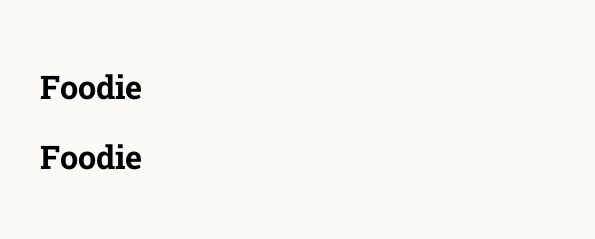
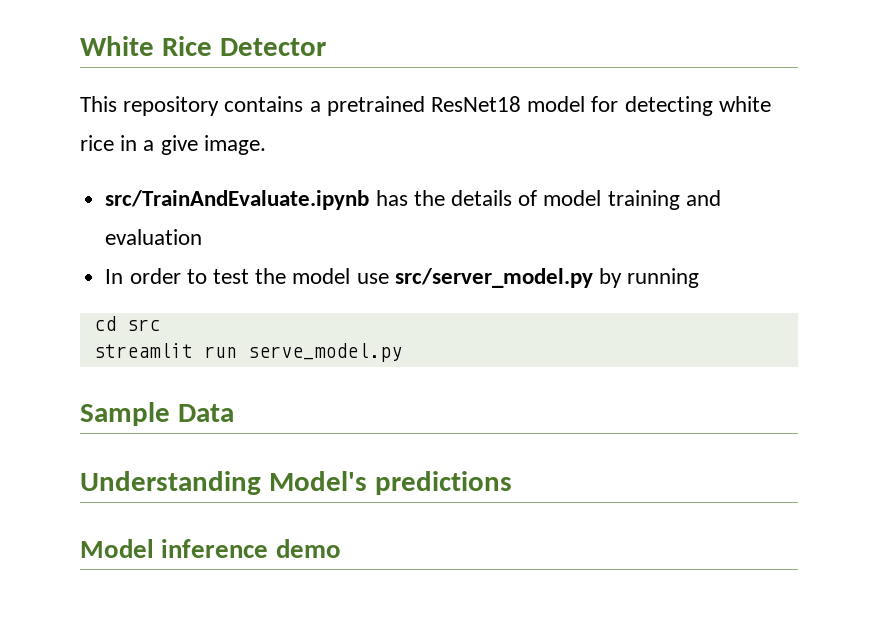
[40,74,142,100] [40,144,142,170] Foodie // Foodie -> [80,36,326,56] [80,96,771,116] [80,135,266,155] [105,190,721,210] [105,229,203,245] [105,268,700,288] [93,316,160,331] [93,343,402,362] [80,402,234,426] [80,471,512,495] [80,539,341,558] White Rice Detector // This repository contains a pretrained ResNet18 model for detecting white rice in a give image. // src/TrainAndEvaluate.ipynb has the details of model training and evaluation // In order to test the model use src/server_model.py by running // cd src // streamlit run serve_model.py // Sample Data // Understanding Model's predictions // Model inference demo

